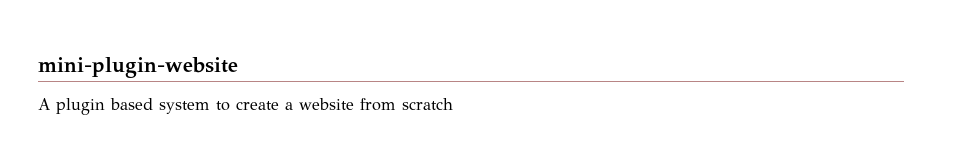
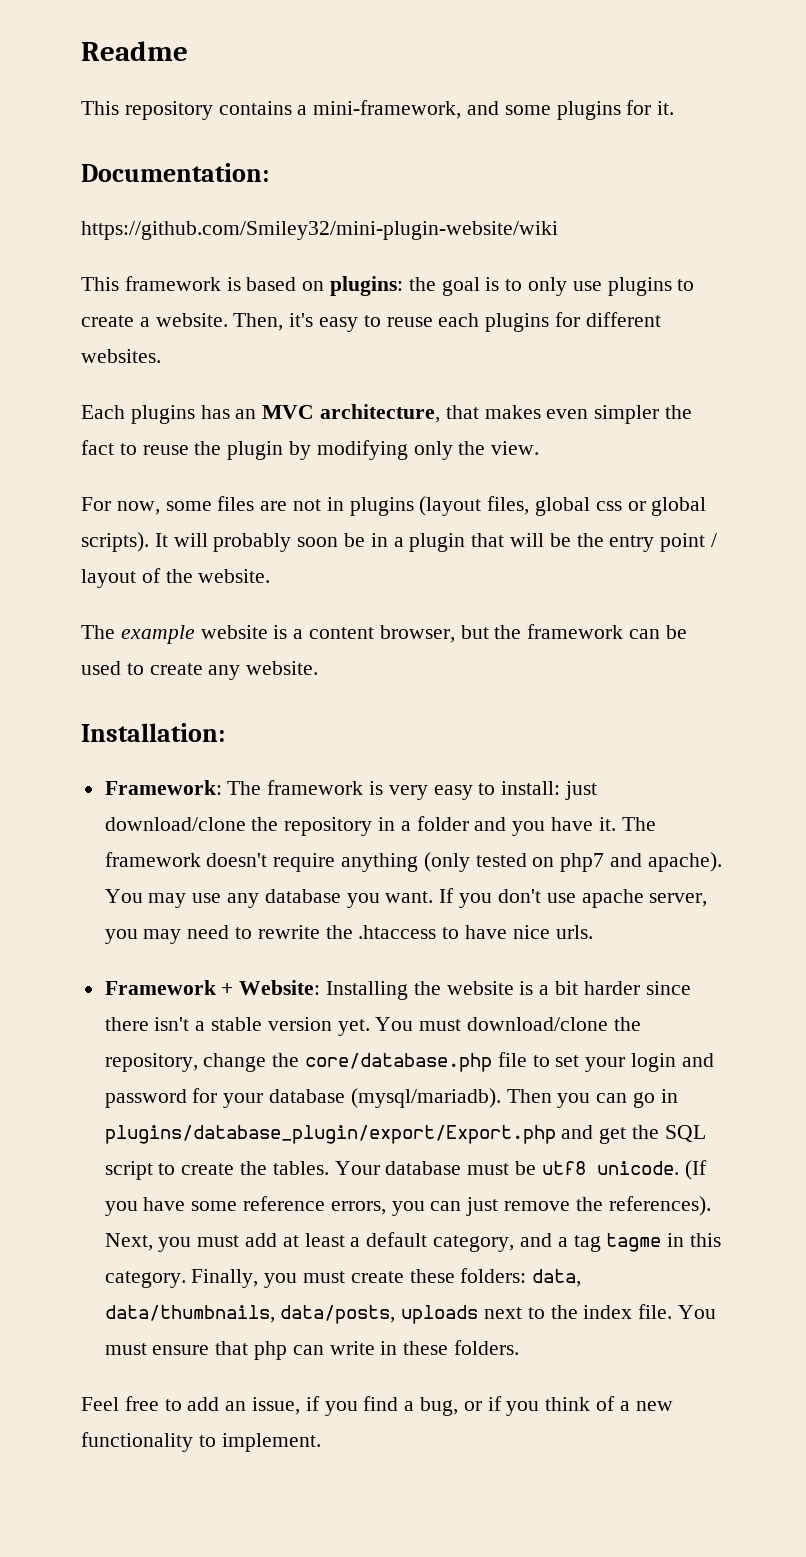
[38,57,238,78] [38,98,453,115] mini-plugin-website // A plugin based system to create a website from scratch -> [81,41,188,61] [81,100,675,120] [81,163,269,182] [81,221,558,240] [81,276,695,296] [81,312,661,332] [81,349,161,363] [81,404,693,424] [81,440,540,460] [81,496,707,516] [81,532,718,552] [81,568,271,588] [81,624,687,644] [81,661,319,680] [81,723,225,742] [104,780,598,800] [104,816,656,836] [104,852,722,872] [104,888,708,908] [104,925,593,944] [104,980,691,1000] [104,1017,641,1036] [104,1052,714,1072] [104,1088,678,1108] [104,1125,706,1144] [104,1160,707,1180] [104,1196,711,1216] [104,1232,721,1252] [104,1268,582,1288] [104,1304,717,1324] [104,1340,520,1360] [81,1396,673,1416] [81,1432,321,1452] Readme // This repository contains a mini-framework, and some plugins for it. // Documentation: // https://github.com/Smiley32/mini-plugin-website/wiki // This framework is based on plugins: the goal is to only use plugins to create a website. Then, it's easy to reuse each plugins for different websites. // Each plugins has an MVC architecture, that makes even simpler the fact to reuse the plugin by modifying only the view. // For now, some files are not in plugins (layout files, global css or global scripts). It will probably soon be in a plugin that will be the entry point / layout of the website. // The example website is a content browser, but the framework can be used to create any website. // Installation: // Framework: The framework is very easy to install: just download/clone the repository in a folder and you have it. The framework doesn't require anything (only tested on php7 and apache). You may use any database you want. If you don't use apache server, you may need to rewrite the .htaccess to have nice urls. // Framework + Website: Installing the website is a bit harder since there isn't a stable version yet. You must download/clone the repository, change the core/database.php file to set your login and password for your database (mysql/mariadb). Then you can go in plugins/database_plugin/export/Export.php and get the SQL script to create the tables. Your database must be utf8 unicode. (If you have some reference errors, you can just remove the references). Next, you must add at least a default category, and a tag tagme in this category. Finally, you must create these folders: data, data/thumbnails, data/posts, uploads next to the index file. You must ensure that php can write in these folders. // Feel free to add an issue, if you find a bug, or if you think of a new functionality to implement.

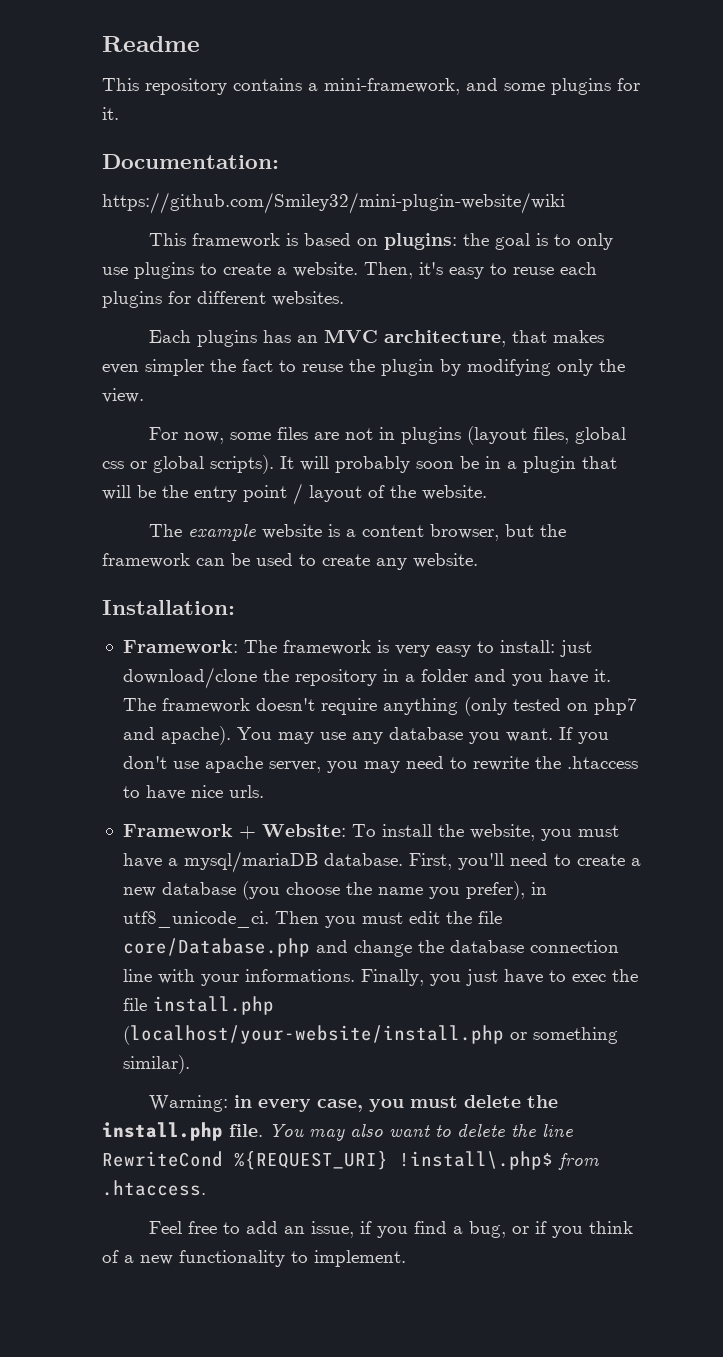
[326,981,691,1000] [104,1017,641,1036] [104,1052,714,1072] [104,1088,678,1108] [104,1125,706,1144] [104,1160,707,1180] [104,1196,711,1216] [104,1232,721,1252] [104,1268,582,1288] [104,1304,717,1324] [104,1340,520,1360] Installing the website is a bit harder since there isn't a stable version yet. You must download/clone the repository, change the core/database.php file to set your login and password for your database (mysql/mariadb). Then you can go in plugins/database_plugin/export/Export.php and get the SQL script to create the tables. Your database must be utf8 unicode. (If you have some reference errors, you can just remove the references). Next, you must add at least a default category, and a tag tagme in this category. Finally, you must create these folders: data, data/thumbnails, data/posts, uploads next to the index file. You must ensure that php can write in these folders. -> [351,824,619,841] [122,851,641,873] [122,881,547,900] [122,911,502,928] [122,938,619,957] [122,969,638,986] [122,996,274,1015] [122,1025,618,1045] [122,1055,190,1074] [149,1095,559,1112] [102,1122,573,1141] [102,1151,599,1170] [102,1180,206,1196] To install the website, you must have a mysql/mariaDB database. First, you'll need to create a new database (you choose the name you prefer), in utf8_unicode_ci. Then you must edit the file core/Database.php and change the database connection line with your informations. Finally, you just have to exec the file install.php (localhost/your-website/install.php or something similar). // Warning: in every case, you must delete the install.php file. You may also want to delete the line RewriteCond %{REQUEST_URI} !install\.php$ from .htaccess.

